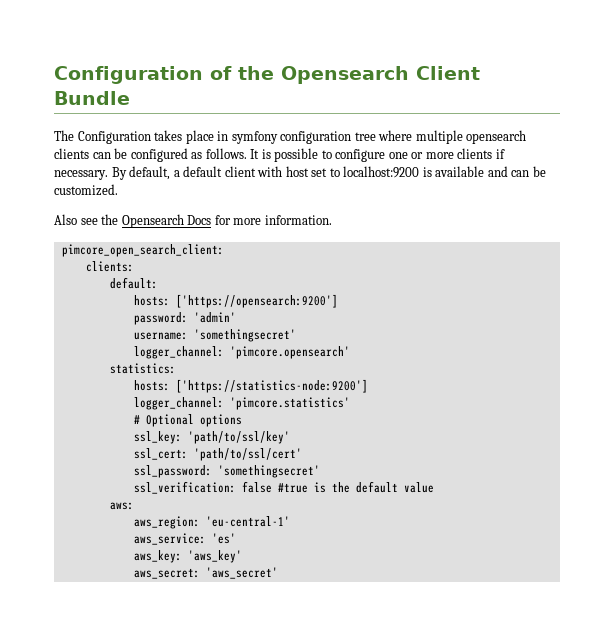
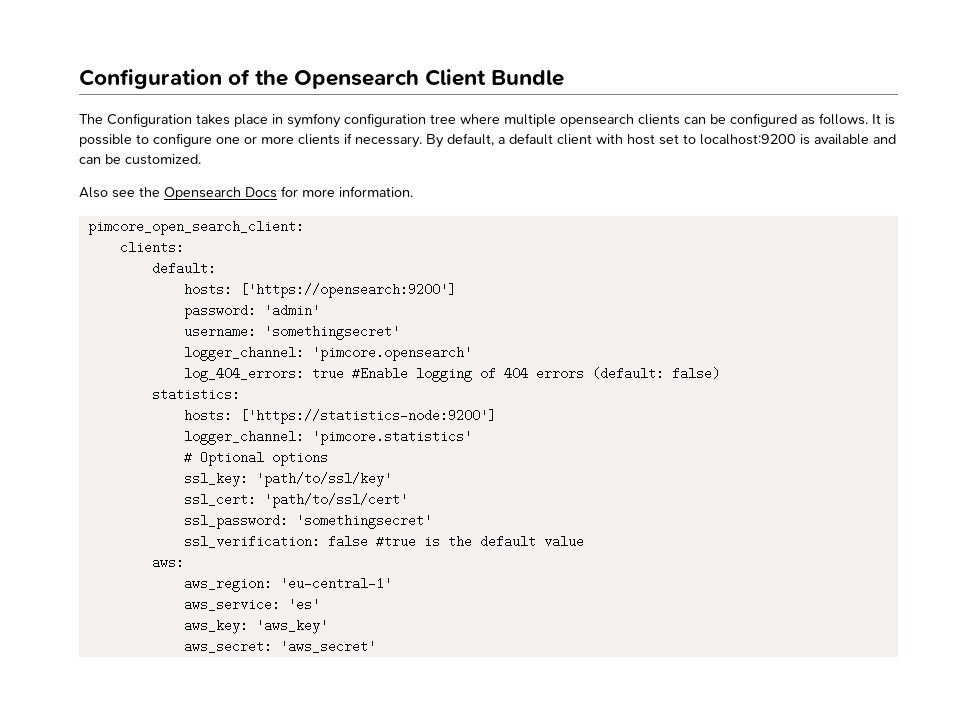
(350, 352) none -> [183,367,720,382] // log_404_errors: true #Enable logging of 404 errors (default: false)

